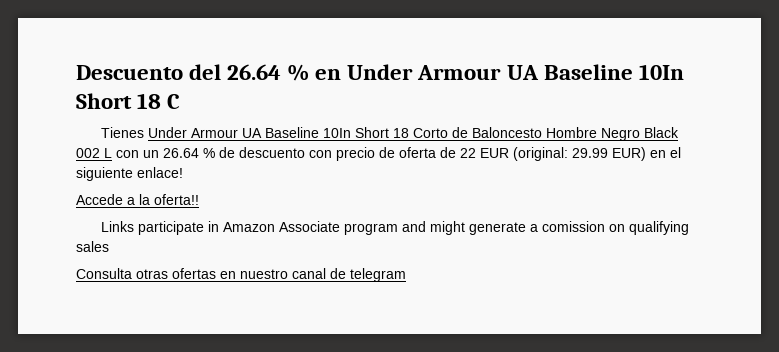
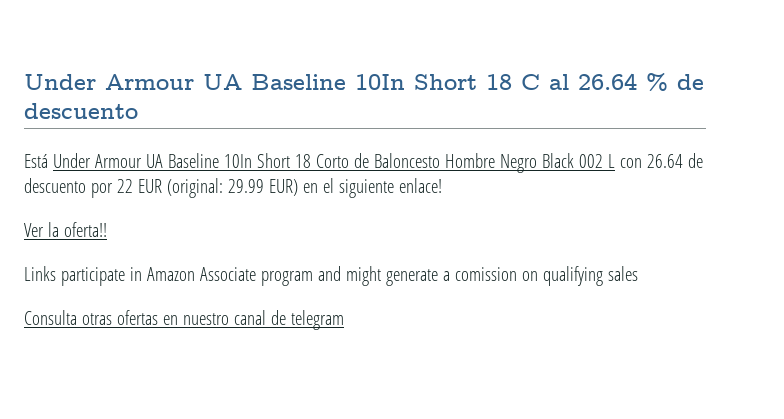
[76,64,342,81] Descuento del 26.64 % en -> (24, 82) none
[101,127,145,138] // Tienes -> [549,73,704,91] [24,103,138,119] [24,154,48,168] al 26.64 % de descuento // Está
[143,147,456,161] un 26.64 % de descuento con precio de oferta de -> [646,153,703,168] [24,178,113,198] 26.64 de descuento por
[76,194,135,205] Accede a -> [24,223,44,237] Ver

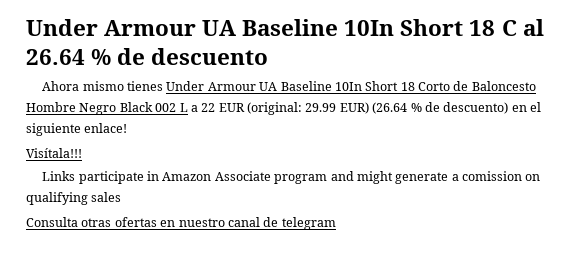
[24,154,48,168] Está -> [42,81,164,91] Ahora mismo tienes
[619,153,703,168] [24,178,113,198] con 26.64 de descuento por -> [190,105,198,112] a
(298, 187) none -> [372,102,509,114] (26.64 % de descuento)
[24,222,107,237] Ver la oferta!! -> [26,148,82,158] Visítala!!!

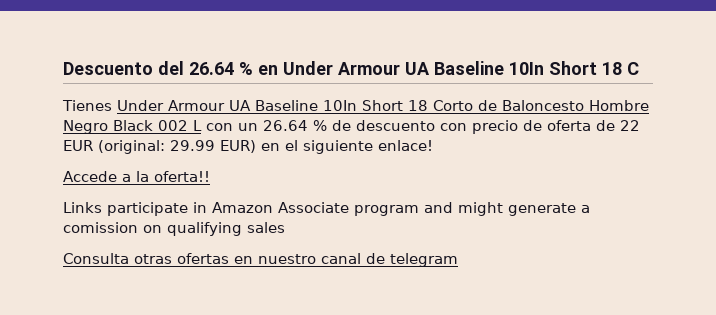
(26, 27) none -> [63,61,278,75] Descuento del 26.64 % en
[522,19,544,36] [26,48,269,65] [42,81,164,91] al 26.64 % de descuento // Ahora mismo tienes -> [62,100,112,111] // Tienes
[190,105,198,112] a -> [206,120,615,134] con un 26.64 % de descuento con precio de oferta de
[372,102,509,114] (26.64 % de descuento) -> (256, 146) none
[26,148,82,158] Visítala!!! -> [63,171,210,182] Accede a la oferta!!

